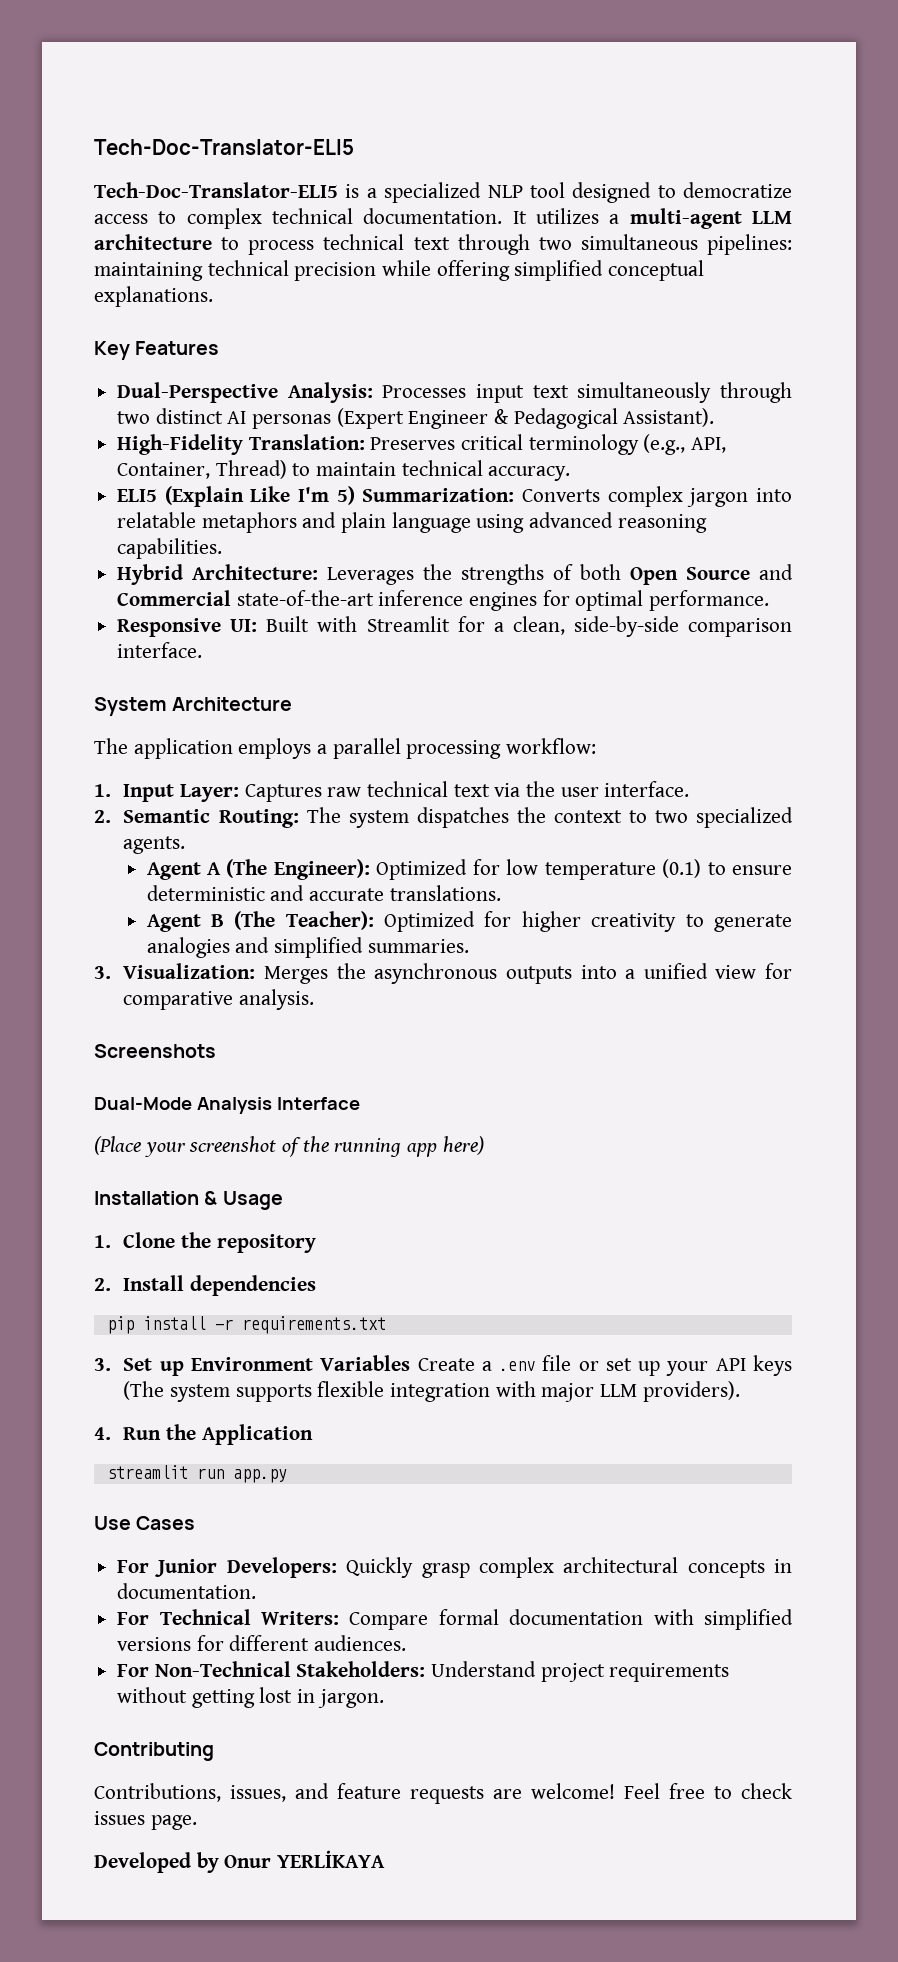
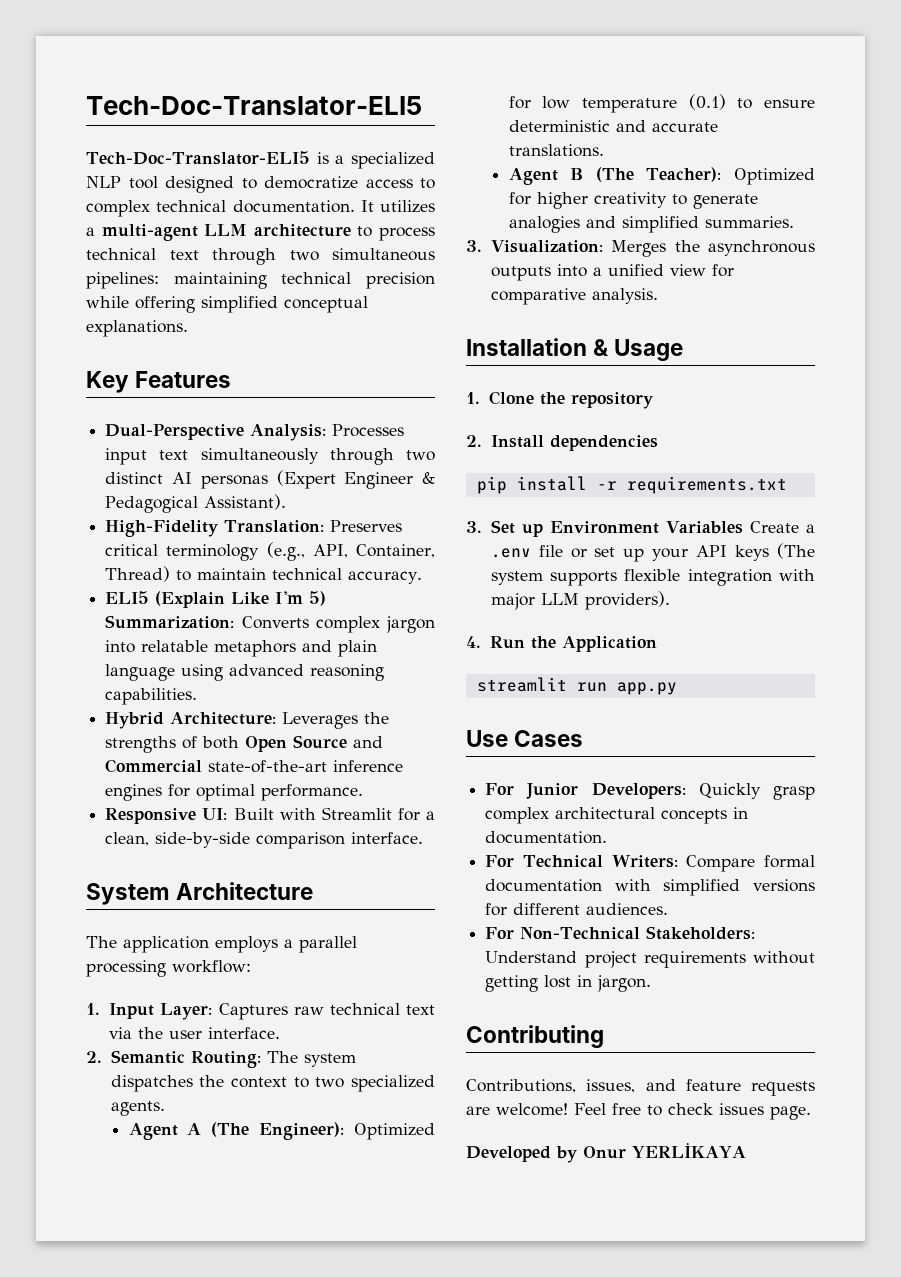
[94,1044,216,1058] [94,1097,360,1114] [94,1136,484,1157] // Screenshots // Dual-Mode Analysis Interface // (Place your screenshot of the running app here) -> (658, 296) none

